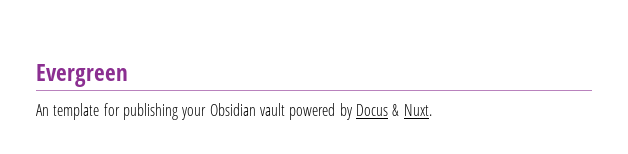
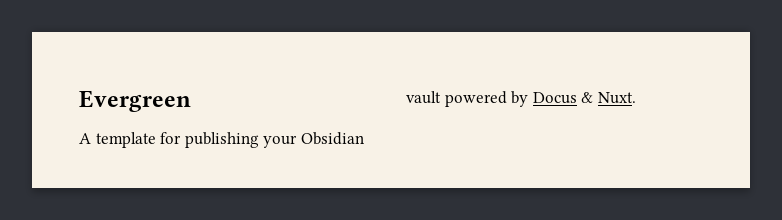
[36,104,49,116] An -> [79,133,91,144] A

